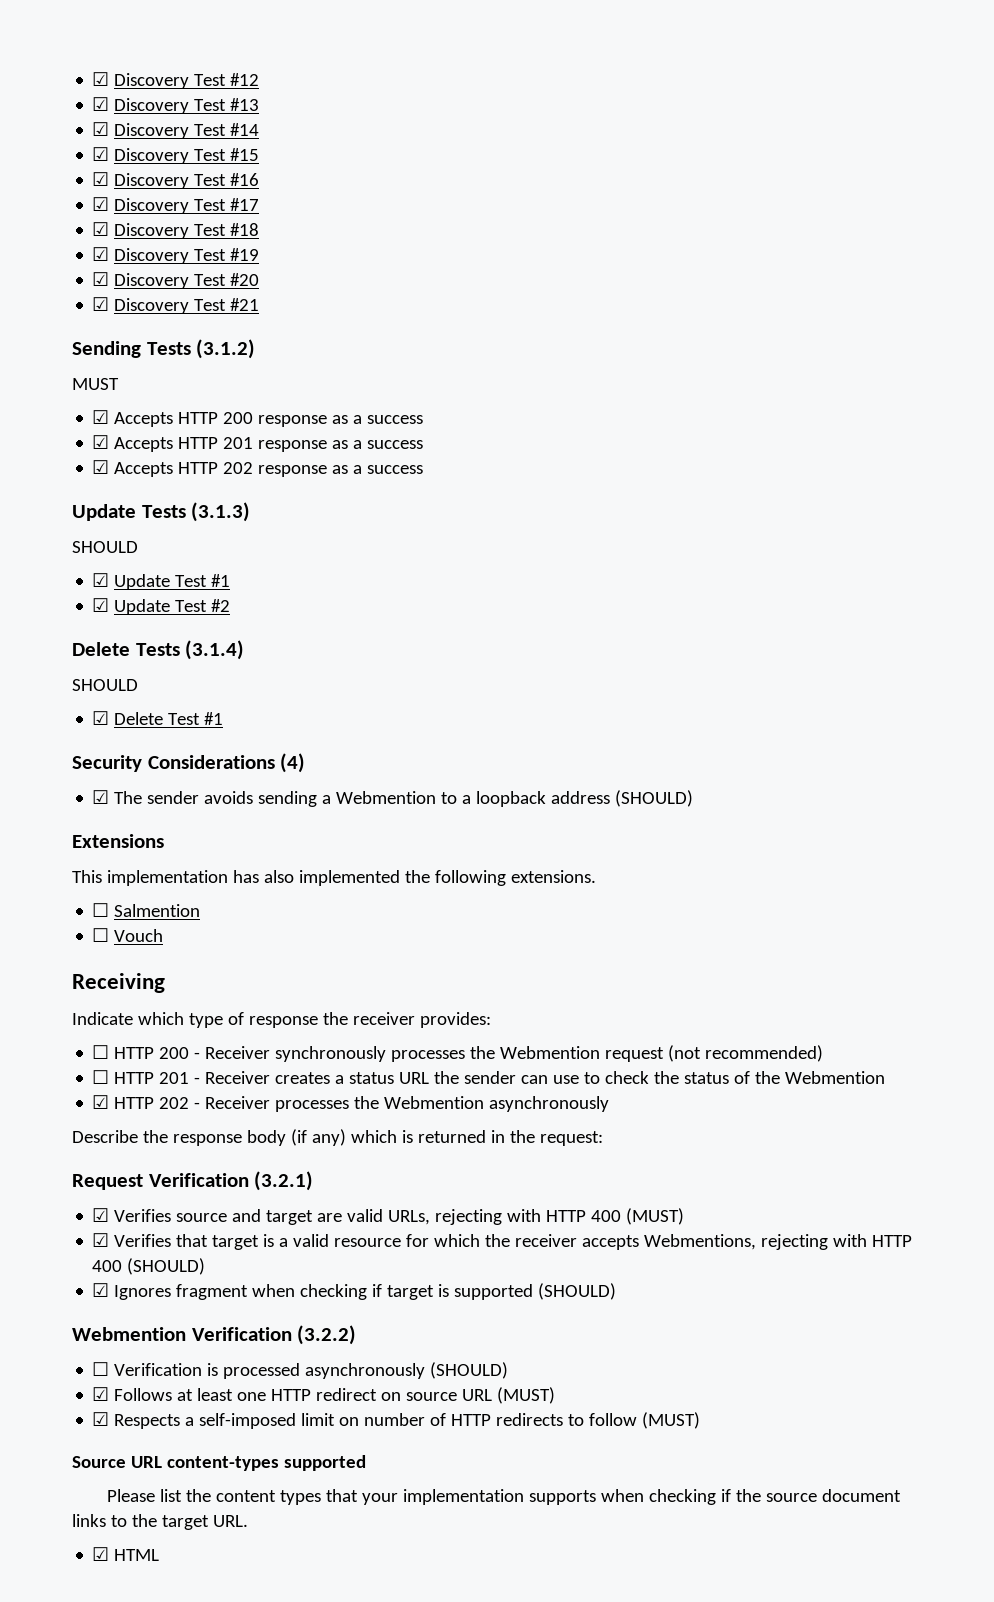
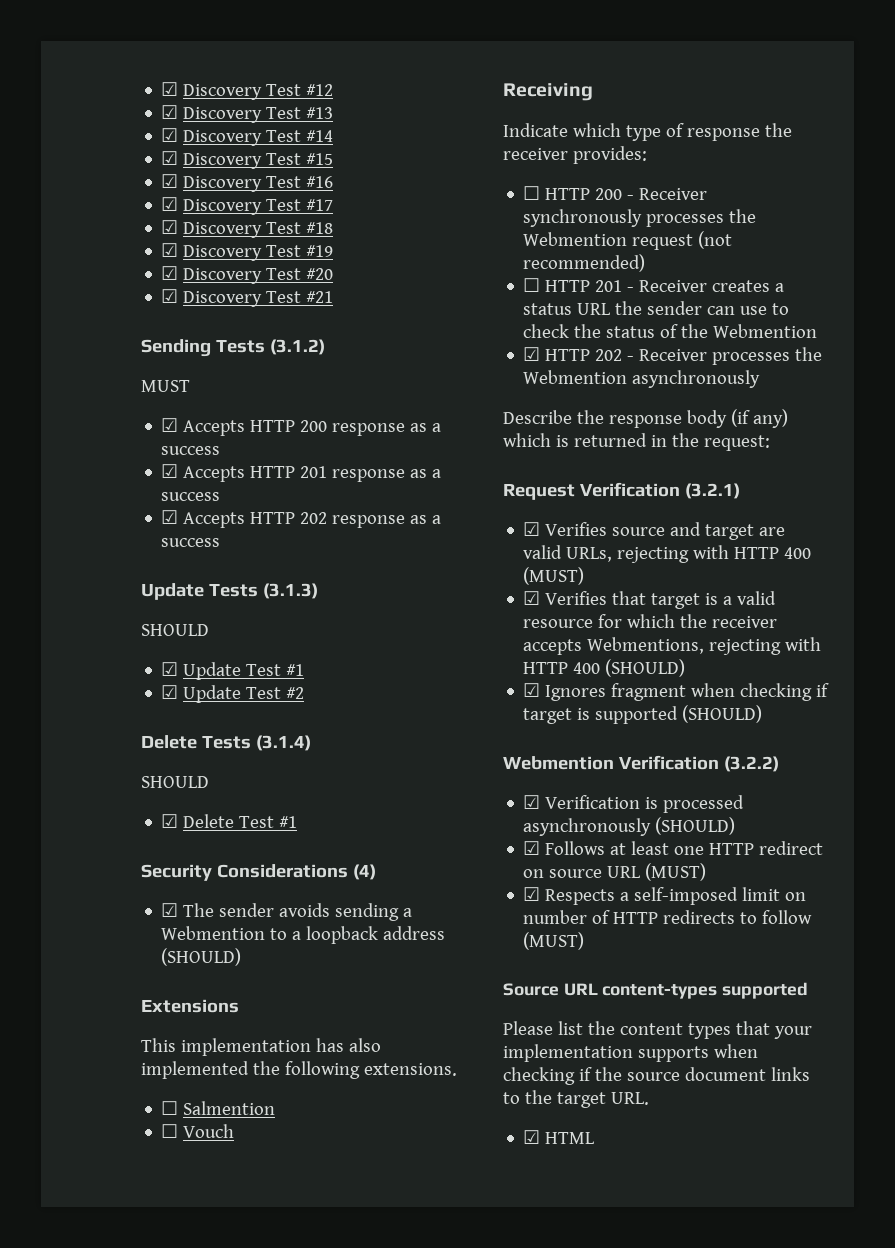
[92,1362,110,1376] ☐ -> [523,795,541,809] ☑

